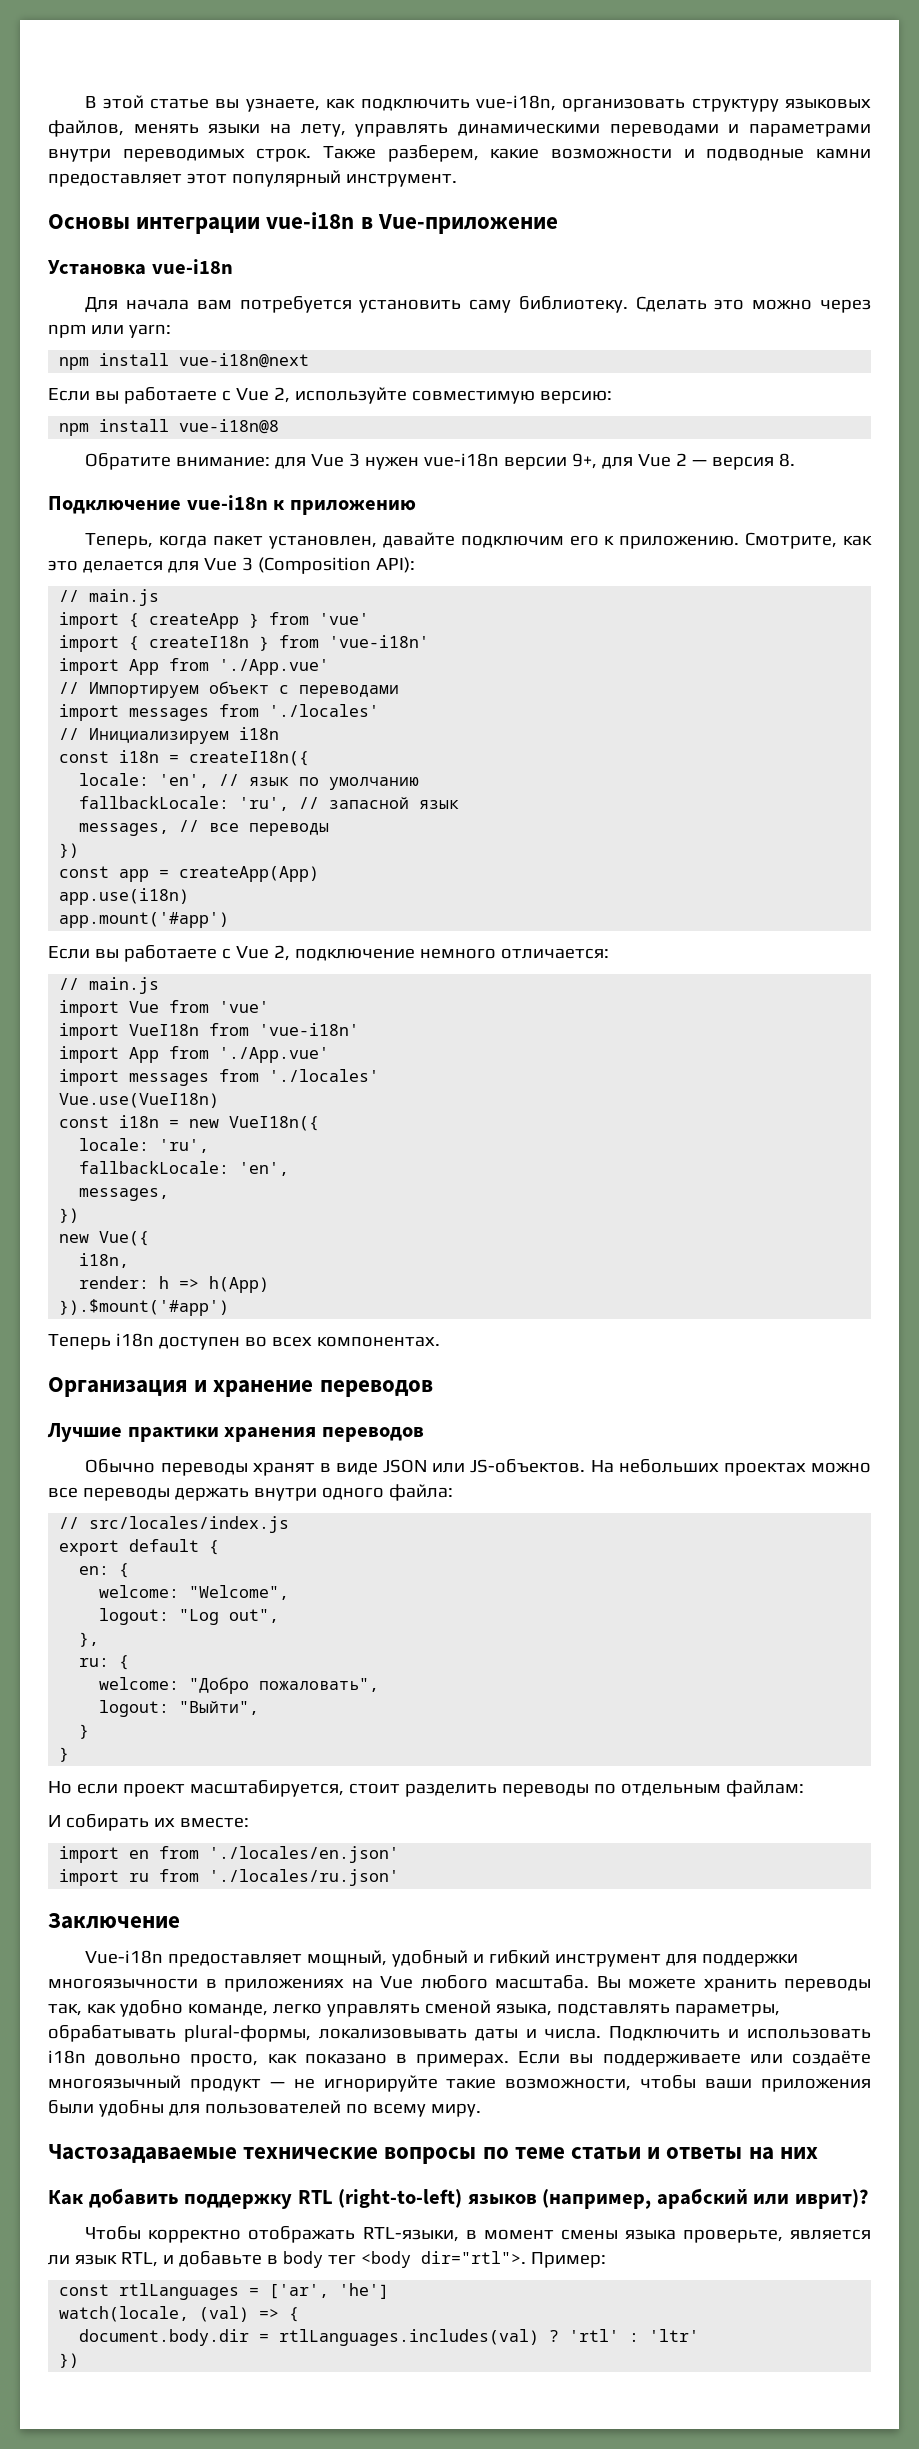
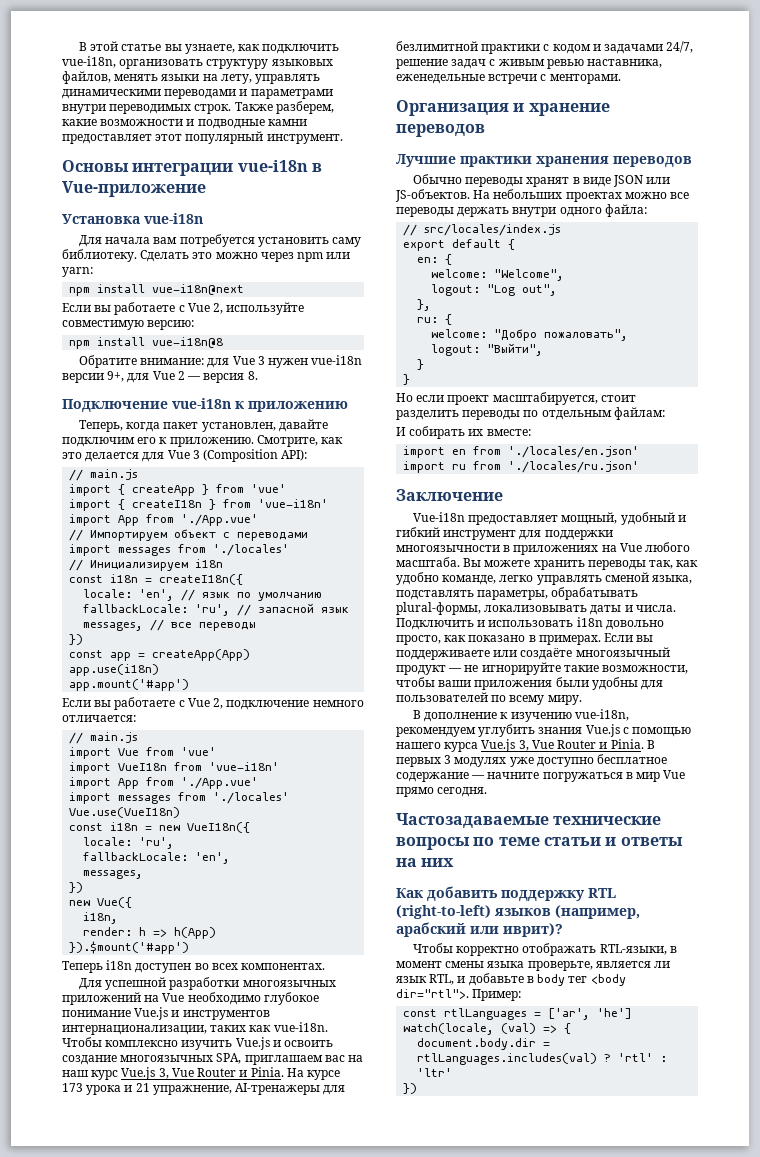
(440, 1341) none -> [78,977,336,990] [62,992,319,1005] [62,1007,270,1020] [62,1022,328,1035] [62,1037,334,1050] [62,1053,364,1065] [62,1067,341,1080] [62,1083,346,1095] [396,41,694,54] [396,59,663,69] [396,74,621,84] // Для успешной разработки многоязычных приложений на Vue необходимо глубокое понимание Vue.js и инструментов интернационализации, таких как vue-i18n. Чтобы комплексно изучить Vue.js и освоить создание многоязычных SPA, приглашаем вас на наш курс Vue.js 3, Vue Router и Pinia. На курсе 173 урока и 21 упражнение, AI-тренажеры для безлимитной практики с кодом и задачами 24/7, решение задач с живым ревью наставника, еженедельные встречи с менторами.
(481, 2110) none -> [412,709,629,722] [396,724,692,737] [396,739,655,752] [396,754,668,767] [396,770,686,782] [396,787,488,797] // В дополнение к изучению vue-i18n, рекомендуем углубить знания Vue.js с помощью нашего курса Vue.js 3, Vue Router и Pinia. В первых 3 модулях уже доступно бесплатное содержание — начните погружаться в мир Vue прямо сегодня.

